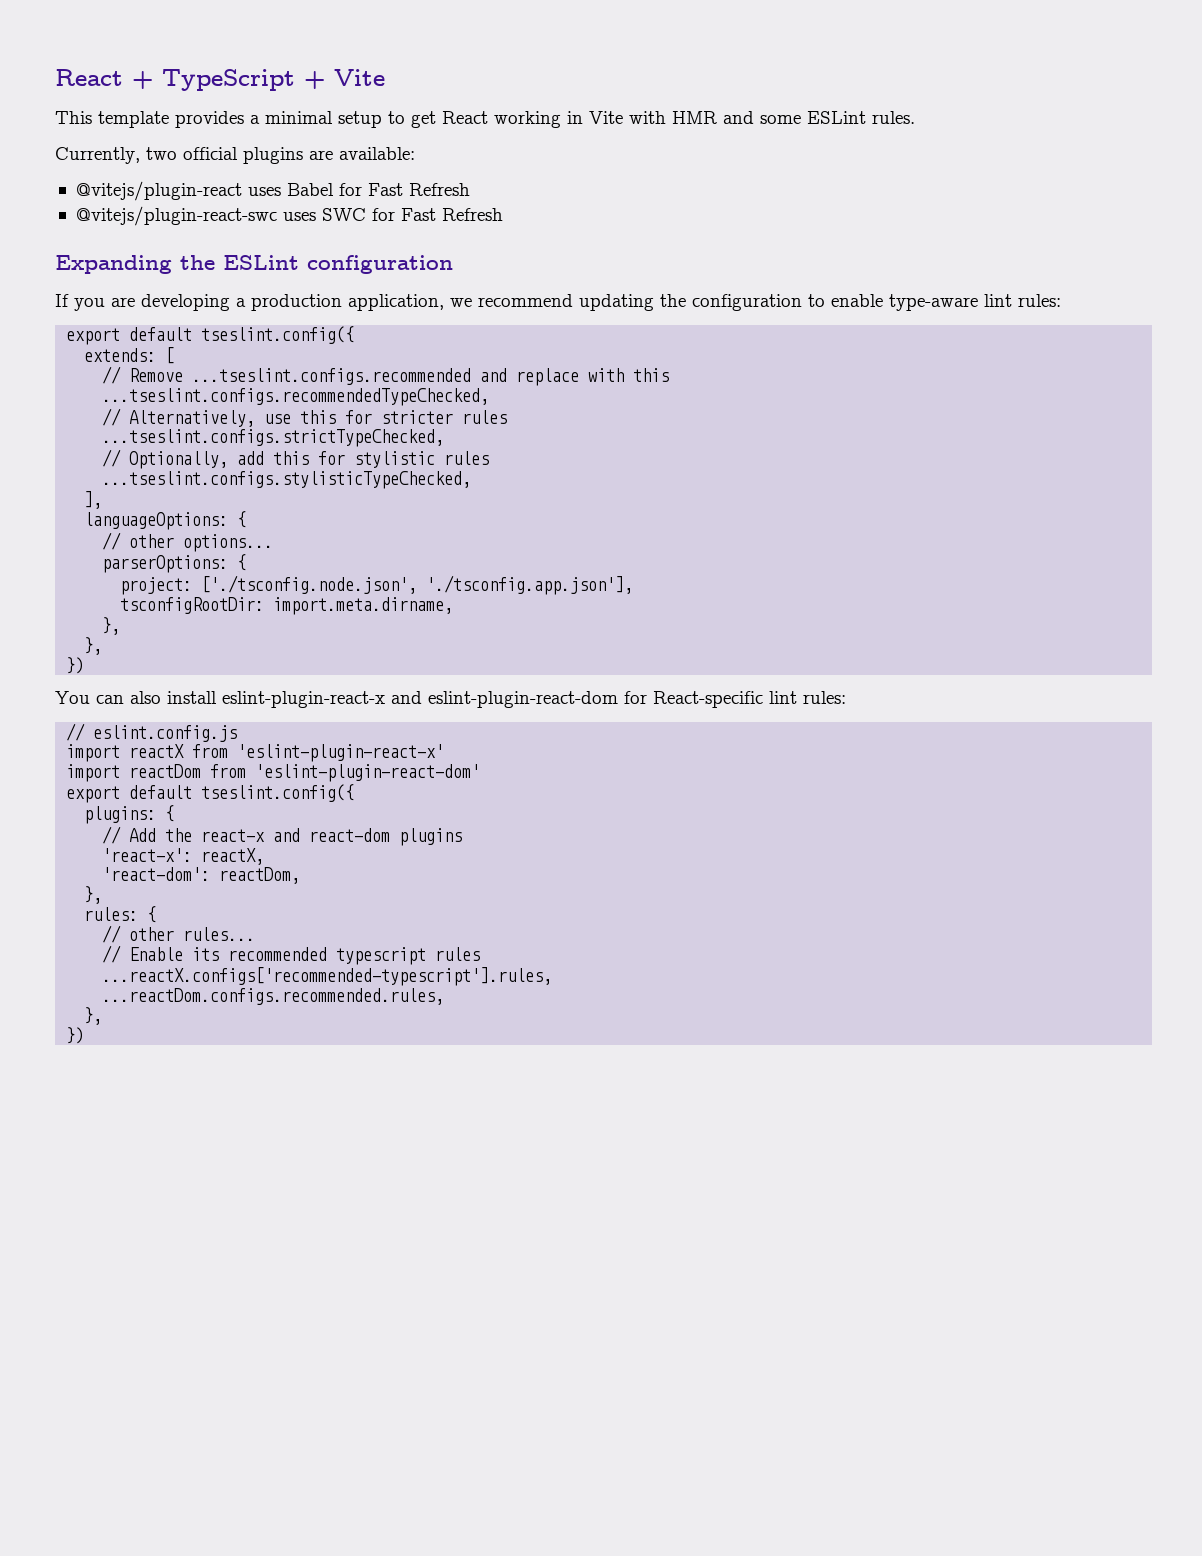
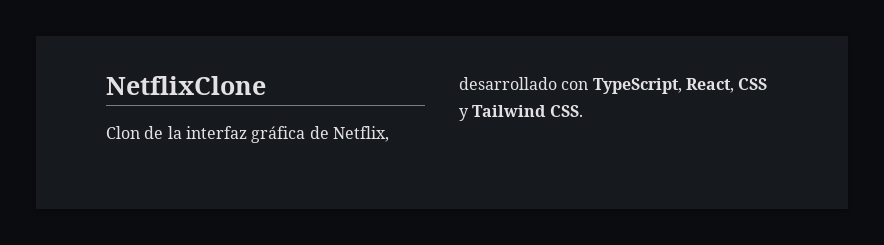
[55,69,385,91] [55,111,915,128] [55,147,415,164] [75,181,470,201] [75,206,503,226] [55,255,453,274] [55,294,1061,311] [66,326,355,345] [84,347,175,364] [102,366,670,386] [102,388,490,406] [102,408,508,427] [102,429,445,447] [102,449,490,469] [102,471,472,489] [84,491,103,509] [84,511,247,530] [102,532,274,552] [102,554,247,573] [120,575,634,595] [120,597,454,615] [102,617,121,635] [84,637,103,655] [66,657,85,674] [55,691,846,708] [66,723,238,742] [66,744,445,762] [66,764,481,782] [66,784,355,803] [84,805,175,824] [102,826,463,846] [102,848,265,865] [102,867,301,884] [84,886,103,904] [84,906,157,923] [102,925,256,943] [102,945,481,965] [102,967,553,986] [102,988,445,1005] [84,1007,103,1025] [66,1027,85,1044] React + TypeScript + Vite // This template provides a minimal setup to get React working in Vite with HMR and some ESLint rules. // Currently, two official plugins are available: // @vitejs/plugin-react uses Babel for Fast Refresh // @vitejs/plugin-react-swc uses SWC for Fast Refresh // Expanding the ESLint configuration // If you are developing a production application, we recommend updating the configuration to enable type-aware lint rules: // export default tseslint.config({ // extends: [ // // Remove ...tseslint.configs.recommended and replace with this // ...tseslint.configs.recommendedTypeChecked, // // Alternatively, use this for stricter rules // ...tseslint.configs.strictTypeChecked, // // Optionally, add this for stylistic rules // ...tseslint.configs.stylisticTypeChecked, // ], // languageOptions: { // // other options... // parserOptions: { // project: ['./tsconfig.node.json', './tsconfig.app.json'], // tsconfigRootDir: import.meta.dirname, // }, // }, // }) // You can also install eslint-plugin-react-x and eslint-plugin-react-dom for React-specific lint rules: // // eslint.config.js // import reactX from 'eslint-plugin-react-x' // import reactDom from 'eslint-plugin-react-dom' // export default tseslint.config({ // plugins: { // // Add the react-x and react-dom plugins // 'react-x': reactX, // 'react-dom': reactDom, // }, // rules: { // // other rules... // // Enable its recommended typescript rules // ...reactX.configs['recommended-typescript'].rules, // ...reactDom.configs.recommended.rules, // }, // }) -> [106,76,266,95] [106,126,389,143] [459,77,768,94] [459,105,583,121] NetflixClone // Clon de la interfaz gráfica de Netflix, desarrollado con TypeScript, React, CSS y Tailwind CSS.

